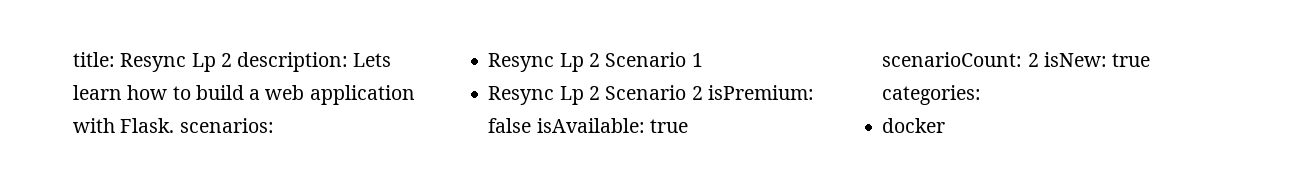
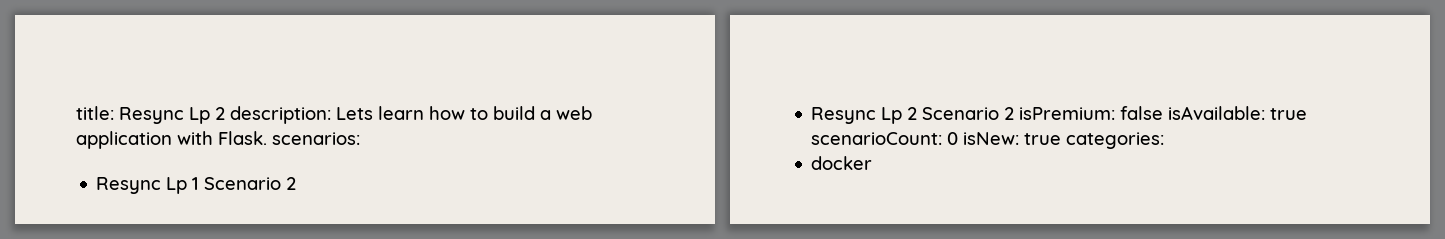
[588,52,703,67] 2 Scenario 1 -> [192,177,297,190] 1 Scenario 2
[1027,53,1039,67] 2 -> [947,132,959,145] 0

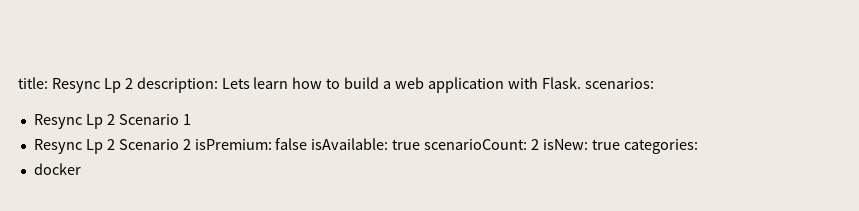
(188, 185) none -> [106,114,179,125] 2 Scenario
[204,177,297,190] Scenario 2 -> (191, 119) none
[947,132,959,145] 0 -> [531,139,540,150] 2

